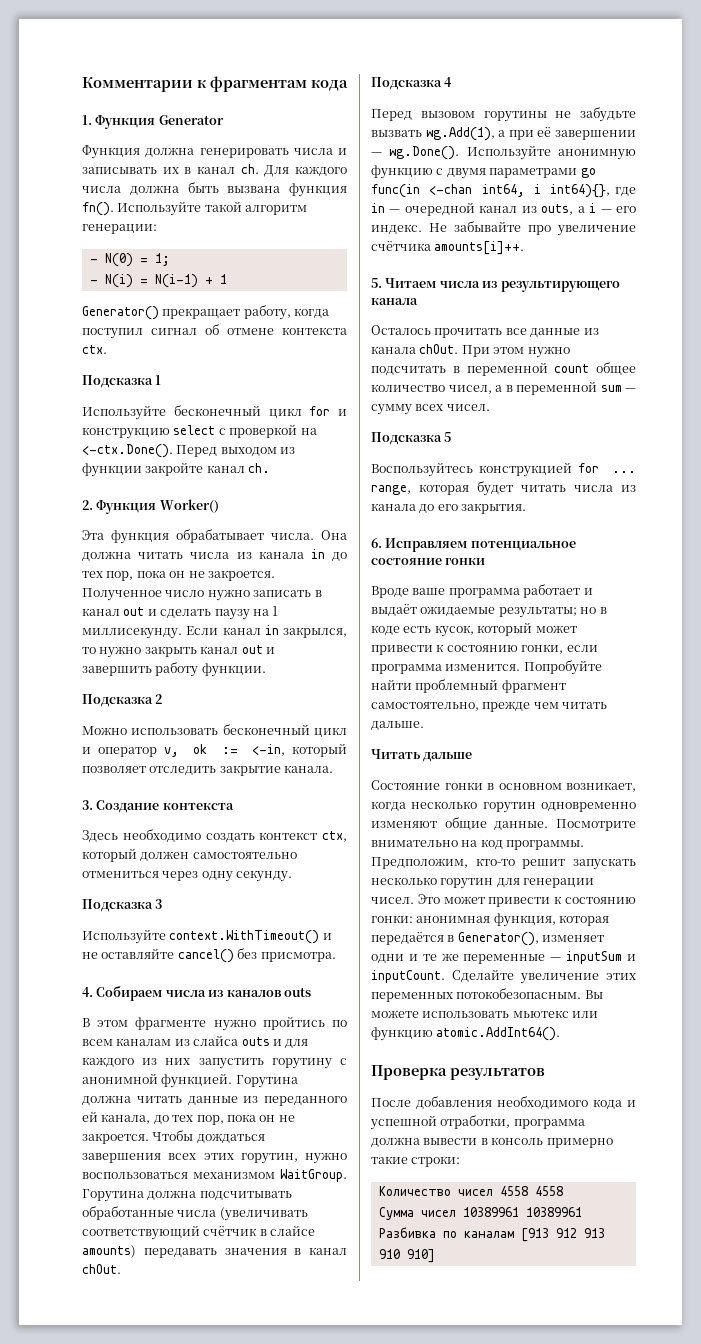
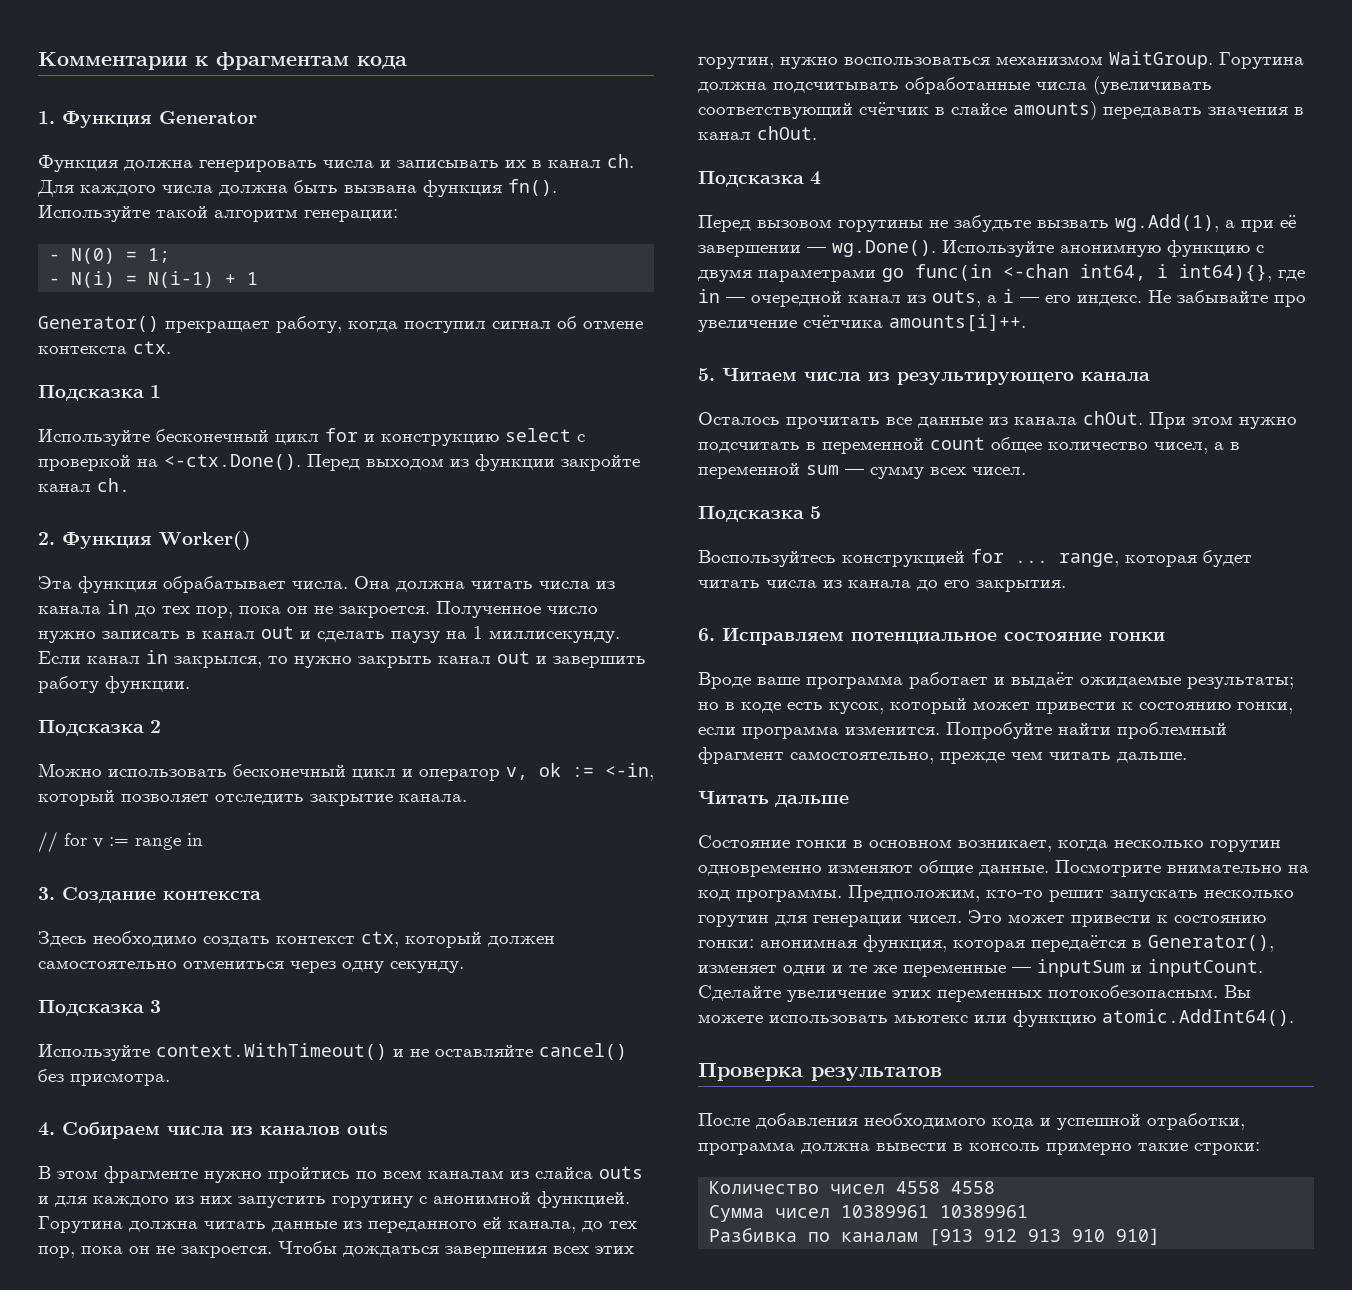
(334, 769) none -> [38,831,203,853] // // for v := range in

